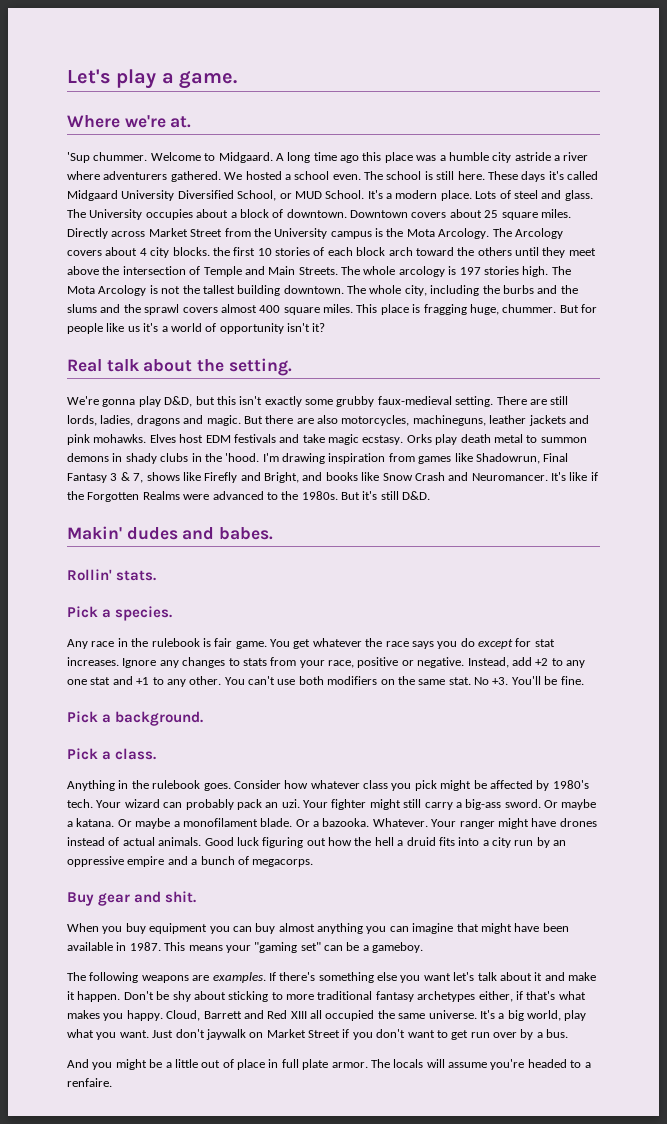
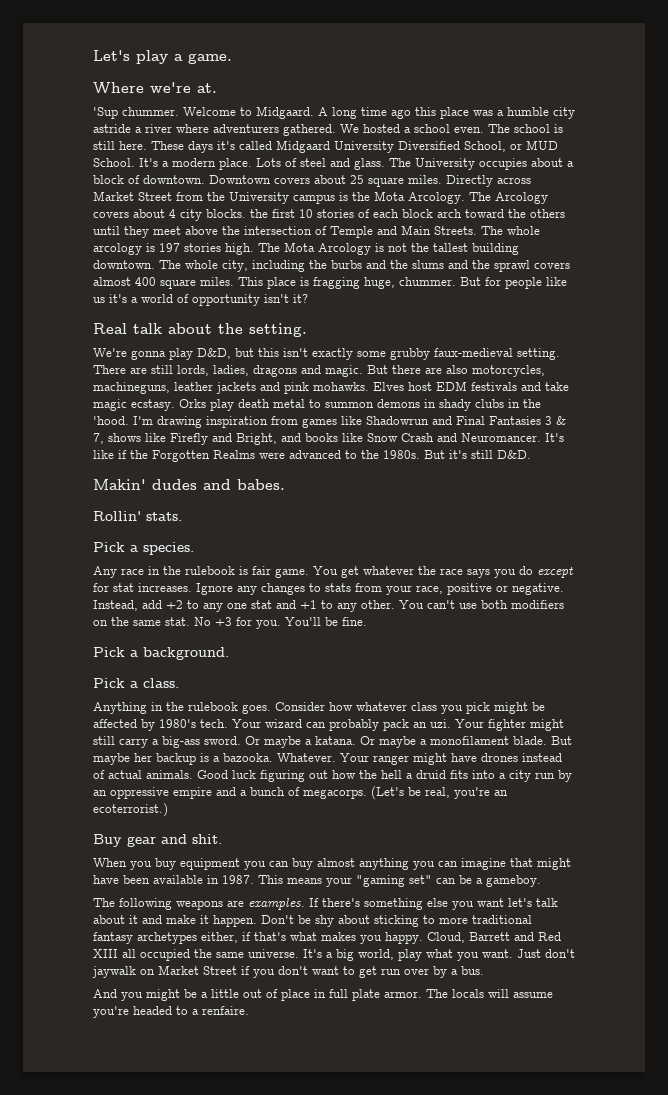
[475,453,569,464] [67,473,107,483] Shadowrun, Final Fantasy -> [366,416,541,425] Shadowrun and Final Fantasies
[492,677,509,685] +3. -> [215,617,281,629] +3 for you.
[295,819,310,827] Or -> [551,736,572,745] [93,753,209,765] But maybe her backup is
(314, 863) none -> [371,786,508,800] [93,803,168,817] (Let's be real, you're an ecoterrorist.)

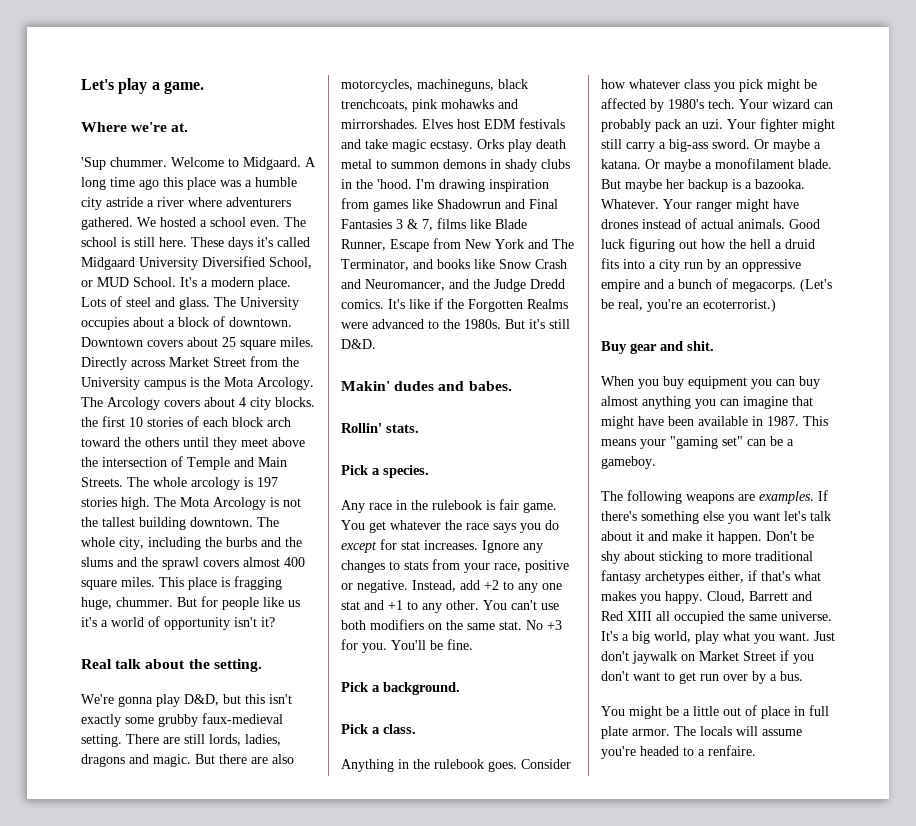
[174,382,369,394] leather jackets and pink mohawks. -> [498,79,528,89] [341,99,518,112] [341,119,418,129] black trenchcoats, pink mohawks and mirrorshades.
[108,433,277,445] shows like Firefly and Bright, -> [437,218,527,229] [341,238,574,252] [341,259,409,271] films like Blade Runner, Escape from New York and The Terminator,
[461,433,541,442] Neuromancer. -> [365,279,565,292] [341,299,384,309] Neuromancer, and the Judge Dredd comics.
[93,989,143,1001] And you -> [601,706,625,716] You

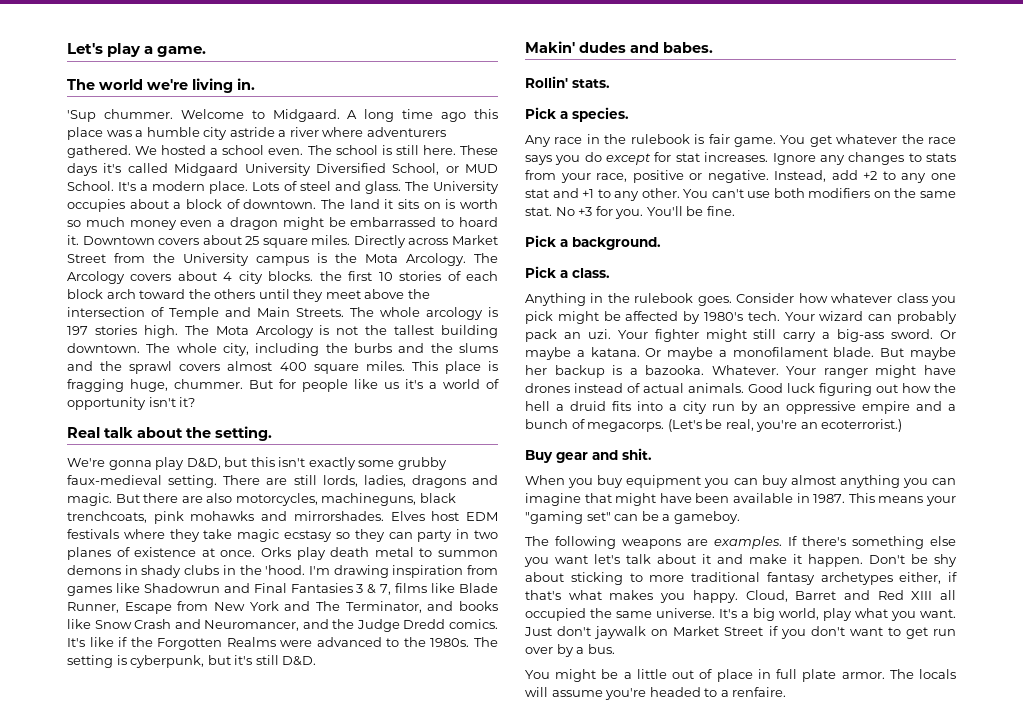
[81,122,189,132] Where we're at. -> [67,78,255,93] The world we're living in.
(292, 322) none -> [321,199,499,209] [67,217,499,230] [67,235,79,245] The land it sits on is worth so much money even a dragon might be embarrassed to hoard it.
[341,139,473,152] and take magic ecstasy. -> [123,529,498,542] [67,547,256,560] where they take magic ecstasy so they can party in two planes of existence at once.
[505,319,525,329] But -> [474,637,498,647] [67,655,231,668] The setting is cyberpunk, but
[749,591,788,601] Barrett -> [795,591,837,600] Barret

